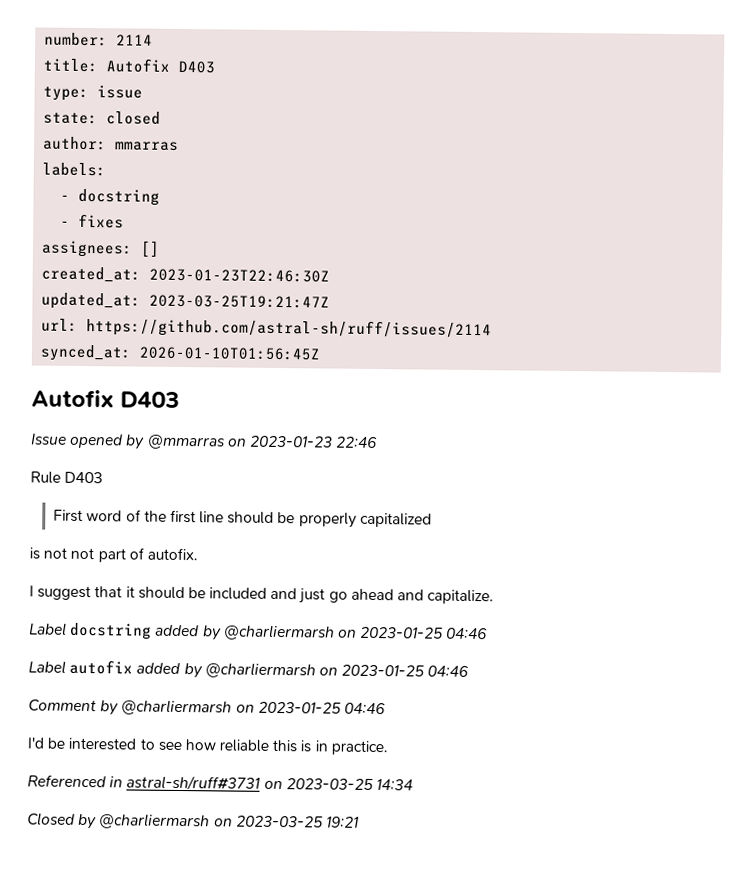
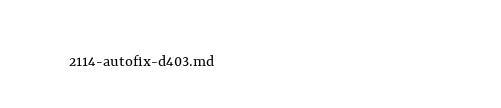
[44,32,154,47] [43,58,216,74] [43,85,144,102] [43,111,162,125] [43,136,180,151] [42,162,107,177] [60,188,161,206] [60,213,125,229] [41,240,161,258] [41,266,331,283] [41,292,331,310] [41,318,493,340] [40,344,322,362] [31,389,180,408] [31,433,379,450] [30,471,104,484] [53,509,432,528] [29,547,198,563] [29,585,495,605] [29,622,489,641] [28,659,470,679] [28,699,386,716] [27,737,388,756] [27,774,413,791] [27,812,359,830] number: 2114 // title: Autofix D403 // type: issue // state: closed // author: mmarras // labels: // - docstring // - fixes // assignees: [] // created_at: 2023-01-23T22:46:30Z // updated_at: 2023-03-25T19:21:47Z // url: https://github.com/astral-sh/ruff/issues/2114 // synced_at: 2026-01-10T01:56:45Z // Autofix D403 // Issue opened by @mmarras on 2023-01-23 22:46 // Rule D403 // First word of the first line should be properly capitalized // is not not part of autofix. // I suggest that it should be included and just go ahead and capitalize. // Label docstring added by @charliermarsh on 2023-01-25 04:46 // Label autofix added by @charliermarsh on 2023-01-25 04:46 // Comment by @charliermarsh on 2023-01-25 04:46 // I'd be interested to see how reliable this is in practice. // Referenced in astral-sh/ruff#3731 on 2023-03-25 14:34 // Closed by @charliermarsh on 2023-03-25 19:21 -> [69,55,214,66] 2114-autofix-d403.md

